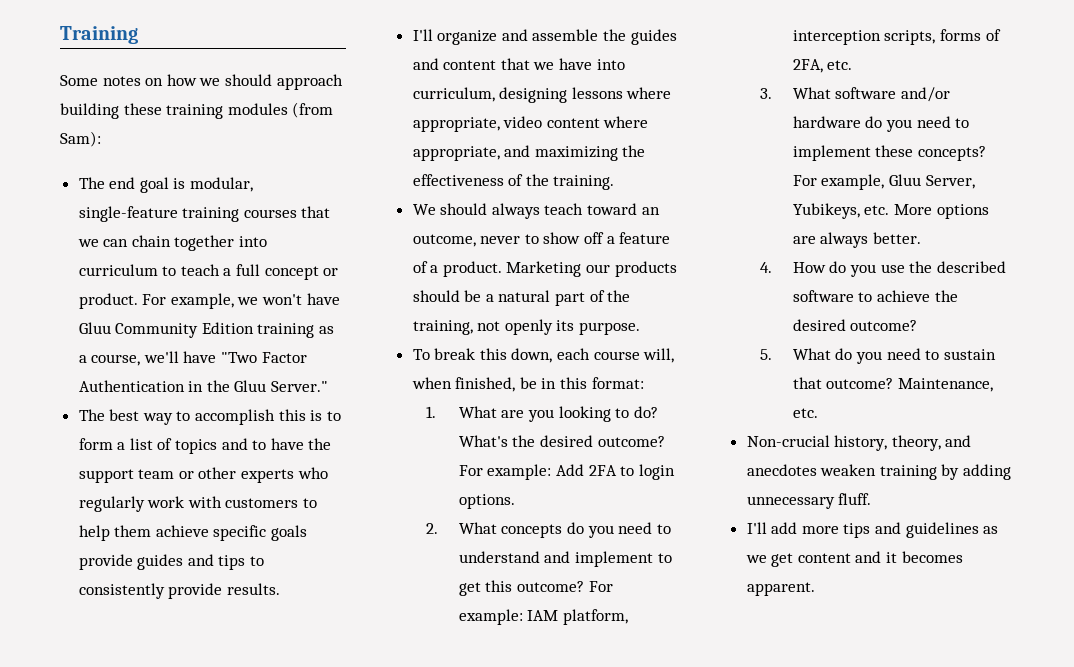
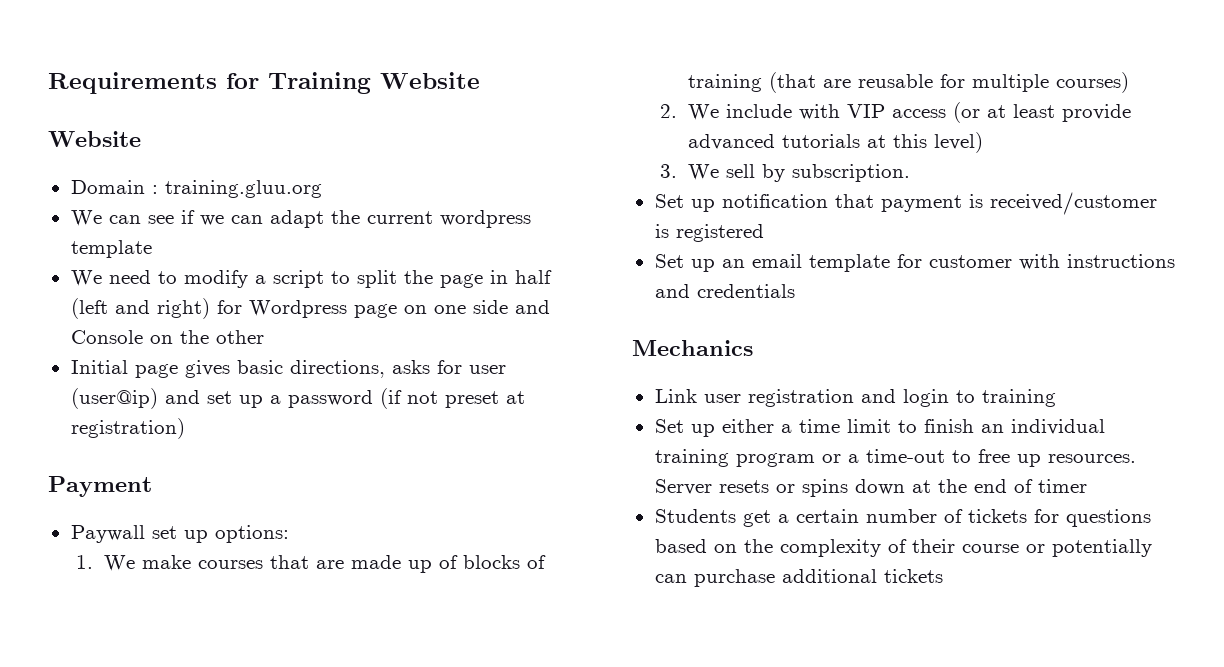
(60, 35) none -> [48,72,259,94] Requirements for
[60,74,343,90] [60,102,334,119] [60,131,101,147] [78,177,254,193] [78,206,331,222] [77,235,268,251] [78,264,339,280] [78,293,340,309] [78,322,335,338] [78,351,307,366] [78,380,329,392] [78,409,341,425] [78,438,332,454] [78,467,328,483] [78,496,318,512] [78,525,308,541] [78,554,265,570] [78,583,280,599] [412,29,677,45] [412,58,625,70] [412,87,672,103] [412,116,649,132] [412,145,646,161] [412,174,615,190] [412,203,660,219] [412,232,671,247] [412,261,677,277] [412,290,631,306] [412,319,641,335] [412,348,675,363] [411,377,644,392] [426,406,658,422] [458,435,665,447] [458,464,675,480] [458,494,515,509] [426,522,671,538] [458,551,672,567] [458,580,613,596] [458,609,628,625] [792,29,1001,45] [792,59,853,73] [760,87,950,102] [792,116,970,132] [792,145,986,161] [792,174,975,190] [792,203,989,219] [792,232,921,248] [760,261,1006,277] [792,290,958,302] [792,319,918,331] [760,348,996,364] [792,377,993,392] [792,408,818,418] [746,435,972,451] [746,464,1012,480] [746,493,872,509] [746,522,999,538] [745,551,963,567] [746,582,815,596] // Some notes on how we should approach building these training modules (from Sam): // The end goal is modular, single-feature training courses that we can chain together into curriculum to teach a full concept or product. For example, we won't have Gluu Community Edition training as a course, we'll have "Two Factor Authentication in the Gluu Server." // The best way to accomplish this is to form a list of topics and to have the support team or other experts who regularly work with customers to help them achieve specific goals provide guides and tips to consistently provide results. // I'll organize and assemble the guides and content that we have into curriculum, designing lessons where appropriate, video content where appropriate, and maximizing the effectiveness of the training. // We should always teach toward an outcome, never to show off a feature of a product. Marketing our products should be a natural part of the training, not openly its purpose. // To break this down, each course will, when finished, be in this format: // 1. What are you looking to do? What's the desired outcome? For example: Add 2FA to login options. // 2. What concepts do you need to understand and implement to get this outcome? For example: IAM platform, interception scripts, forms of 2FA, etc. // 3. What software and/or hardware do you need to implement these concepts? For example, Gluu Server, Yubikeys, etc. More options are always better. // 4. How do you use the described software to achieve the desired outcome? // 5. What do you need to sustain that outcome? Maintenance, etc. // Non-crucial history, theory, and anecdotes weaken training by adding unnecessary fluff. // I'll add more tips and guidelines as we get content and it becomes apparent. -> [380,72,480,89] [48,131,141,147] [70,180,322,198] [70,210,531,228] [70,240,152,258] [70,270,552,288] [70,298,550,319] [70,330,264,344] [70,360,506,378] [70,388,525,409] [70,418,185,439] [48,476,152,497] [70,525,289,543] [75,555,546,573] [687,72,1129,93] [659,102,1131,123] [687,132,983,153] [659,164,910,182] [654,192,1157,215] [654,224,764,242] [654,254,1175,272] [654,284,795,298] [632,340,753,356] [654,389,1056,407] [654,419,1105,437] [654,449,1136,467] [654,479,1087,497] [654,509,1151,527] [654,539,1152,557] [654,569,943,587] Website // Website // Domain : training.gluu.org // We can see if we can adapt the current wordpress template // We need to modify a script to split the page in half (left and right) for Wordpress page on one side and Console on the other // Initial page gives basic directions, asks for user (user@ip) and set up a password (if not preset at registration) // Payment // Paywall set up options: // 1. We make courses that are made up of blocks of training (that are reusable for multiple courses) // 2. We include with VIP access (or at least provide advanced tutorials at this level) // 3. We sell by subscription. // Set up notification that payment is received/customer is registered // Set up an email template for customer with instructions and credentials // Mechanics // Link user registration and login to training // Set up either a time limit to finish an individual training program or a time-out to free up resources. Server resets or spins down at the end of timer // Students get a certain number of tickets for questions based on the complexity of their course or potentially can purchase additional tickets

